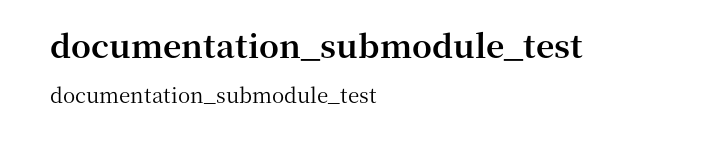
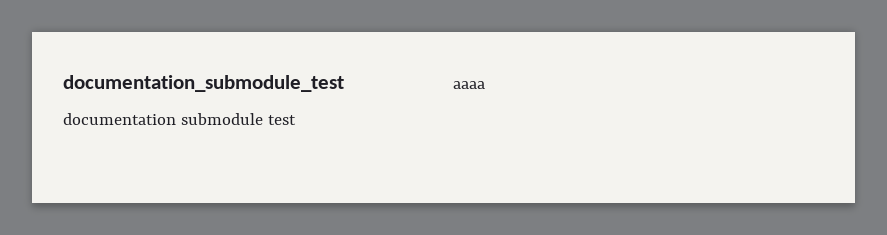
[50,86,377,104] documentation_submodule_test -> [63,113,296,125] [453,81,485,89] documentation submodule test // aaaa

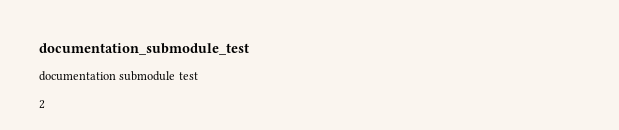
[453,81,485,89] aaaa -> [39,100,45,109] 2

